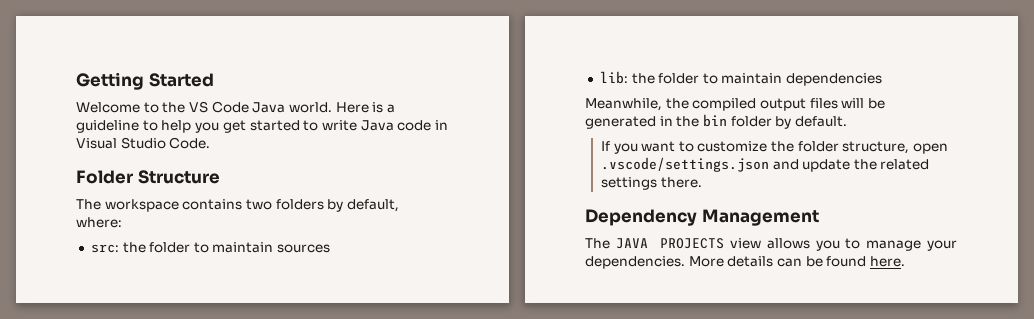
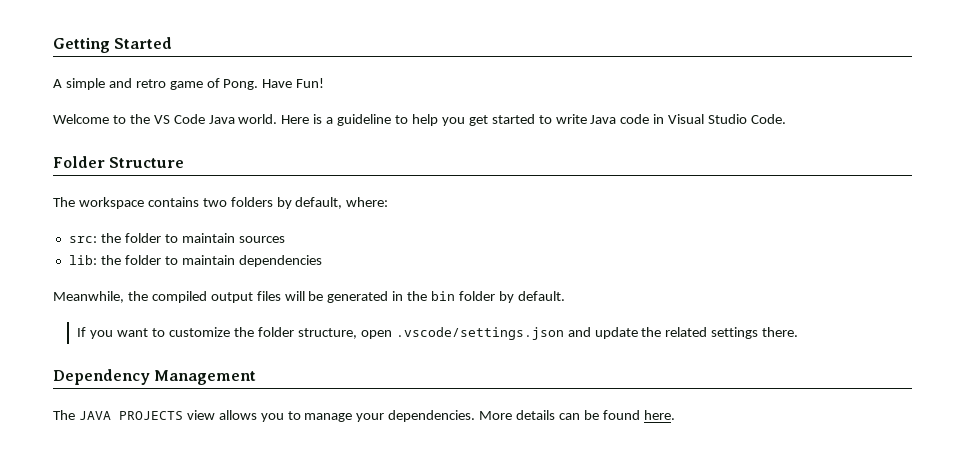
(214, 80) none -> [53,78,325,90] // A simple and retro game of Pong. Have Fun!

